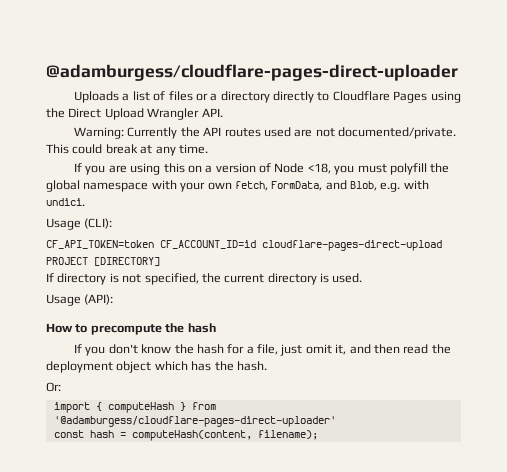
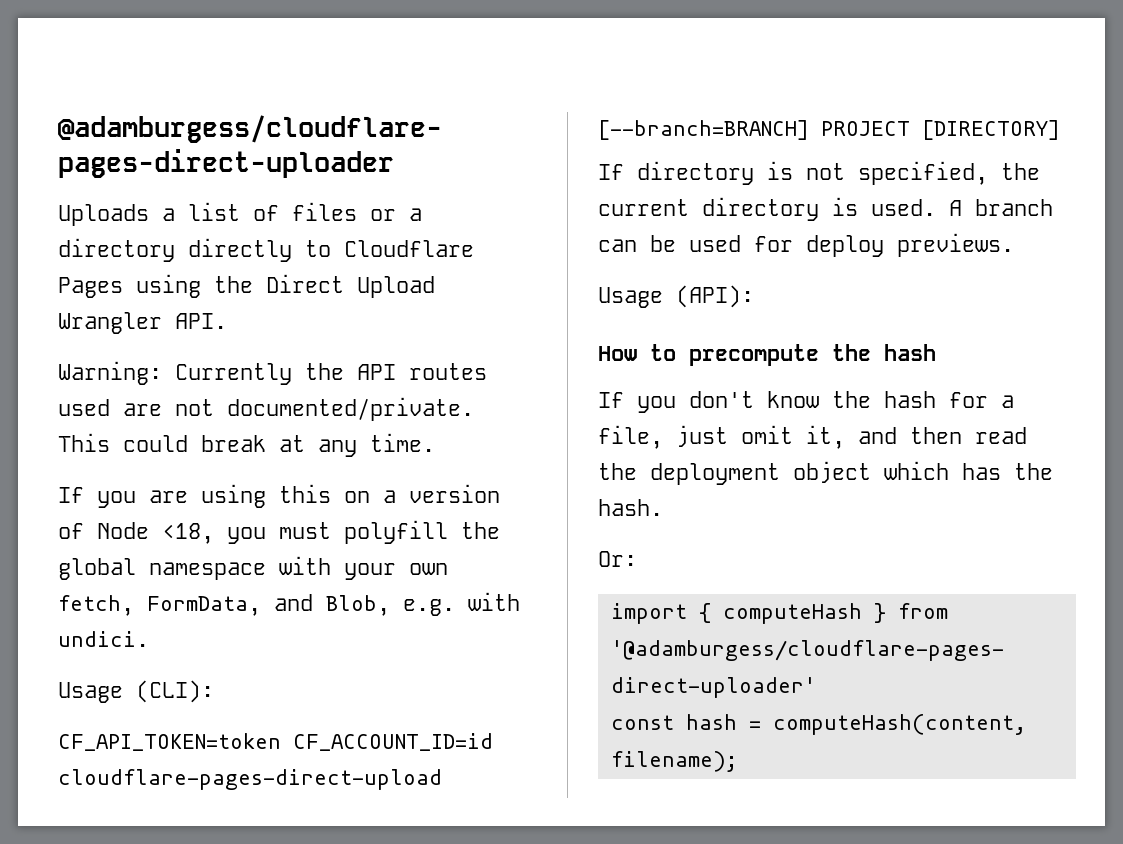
(442, 245) none -> [598,120,809,140] [--branch=BRANCH]
(363, 278) none -> [949,199,1053,216] [598,233,1014,257] A branch can be used for deploy previews.

